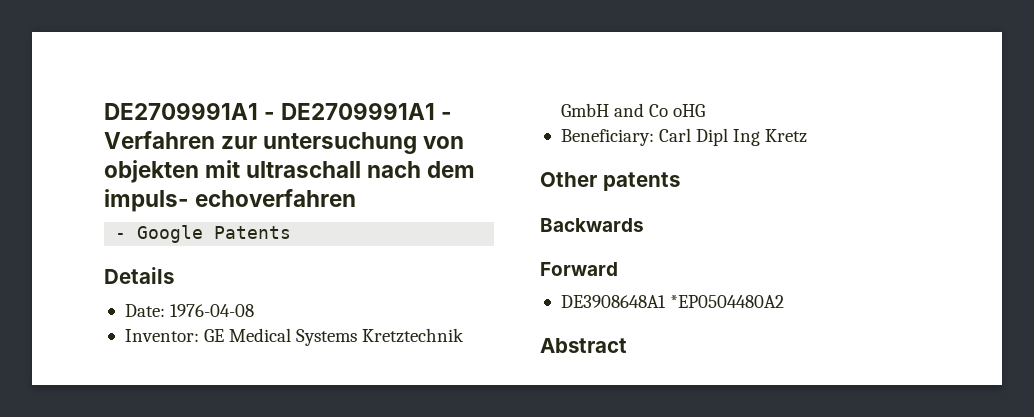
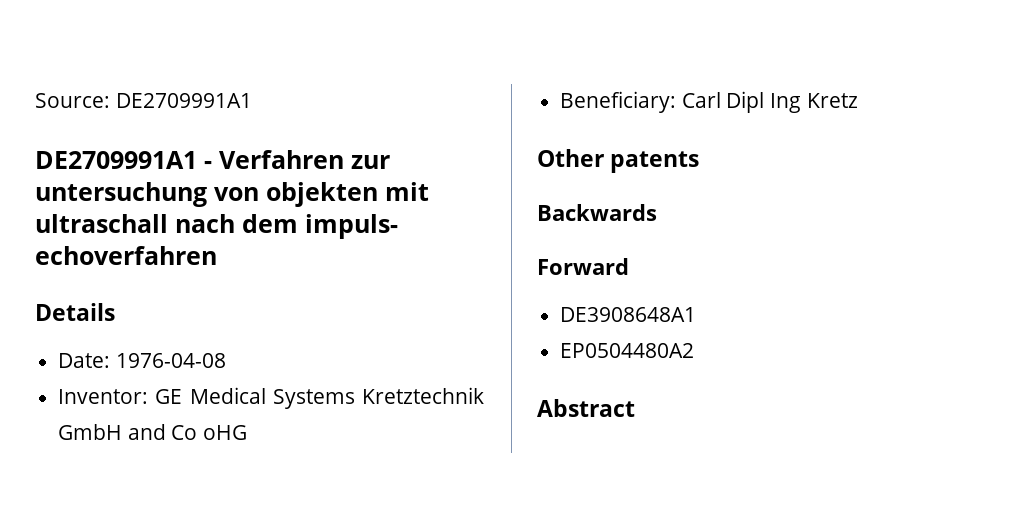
[104,102,276,120] DE2709991A1 - -> [35,93,252,108] Source: DE2709991A1 //
[115,225,292,243] // - Google Patents -> (217, 255) none
[670,295,785,308] *EP0504480A2 -> [560,343,695,358] // EP0504480A2

